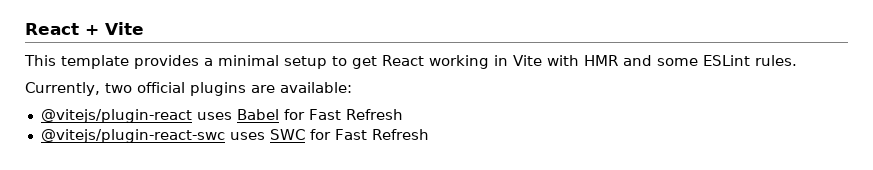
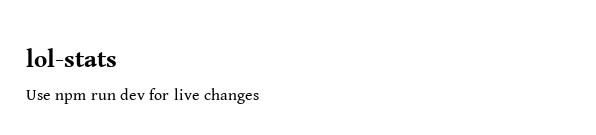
[25,22,144,35] [24,55,797,69] [25,82,352,96] [40,109,403,123] [40,129,429,143] React + Vite // This template provides a minimal setup to get React working in Vite with HMR and some ESLint rules. // Currently, two official plugins are available: // @vitejs/plugin-react uses Babel for Fast Refresh // @vitejs/plugin-react-swc uses SWC for Fast Refresh -> [26,48,117,67] [26,88,259,104] lol-stats // Use npm run dev for live changes

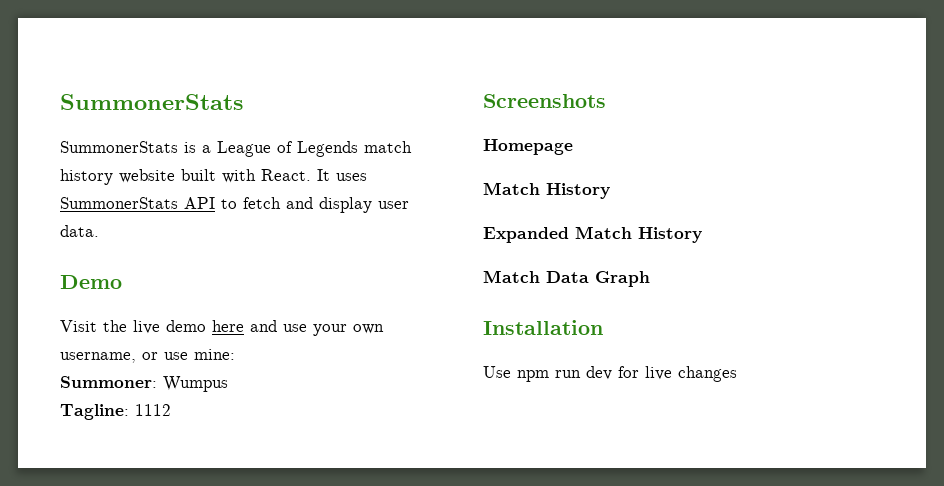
[26,48,117,67] lol-stats -> [60,94,243,110] [60,141,412,157] [60,169,367,185] [60,197,409,213] [60,225,99,237] [60,275,122,289] [60,320,384,336] [60,349,235,363] [60,376,228,392] [60,404,171,420] [483,94,606,108] [483,139,573,155] [483,182,610,199] [483,226,702,243] [483,270,650,287] [483,320,603,335] SummonerStats // SummonerStats is a League of Legends match history website built with React. It uses SummonerStats API to fetch and display user data. // Demo // Visit the live demo here and use your own username, or use mine: // Summoner: Wumpus // Tagline: 1112 // Screenshots // Homepage // Match History // Expanded Match History // Match Data Graph // Installation

